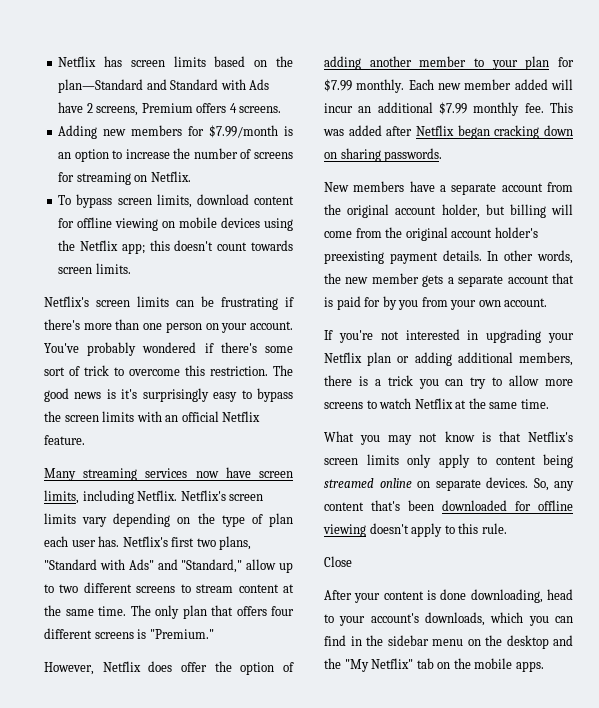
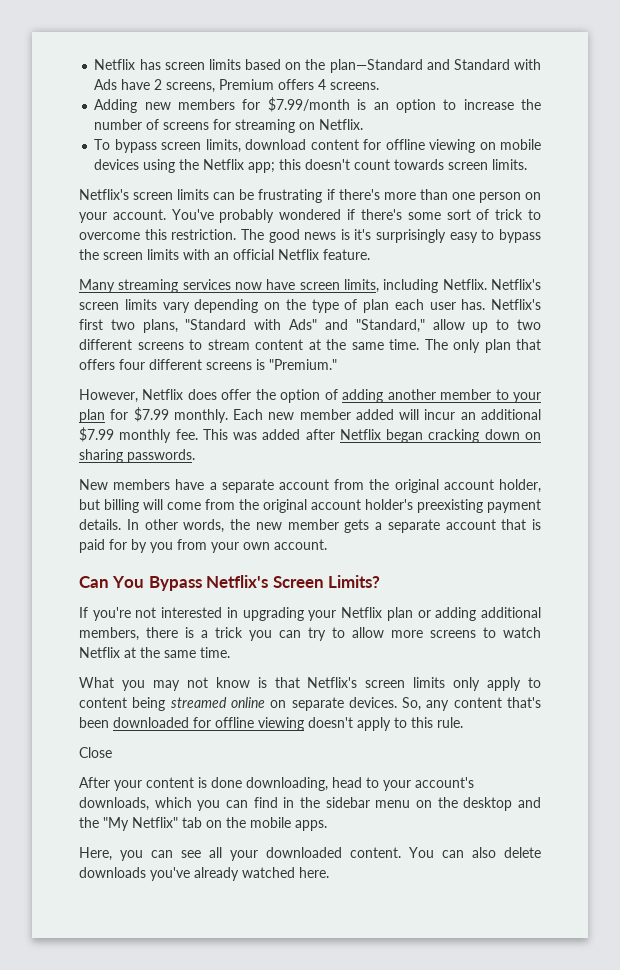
(548, 302) none -> [79,575,381,591] // Can You Bypass Netflix's Screen Limits?
(544, 666) none -> [79,847,541,861] [79,867,329,881] // Here, you can see all your downloaded content. You can also delete downloads you've already watched here.

